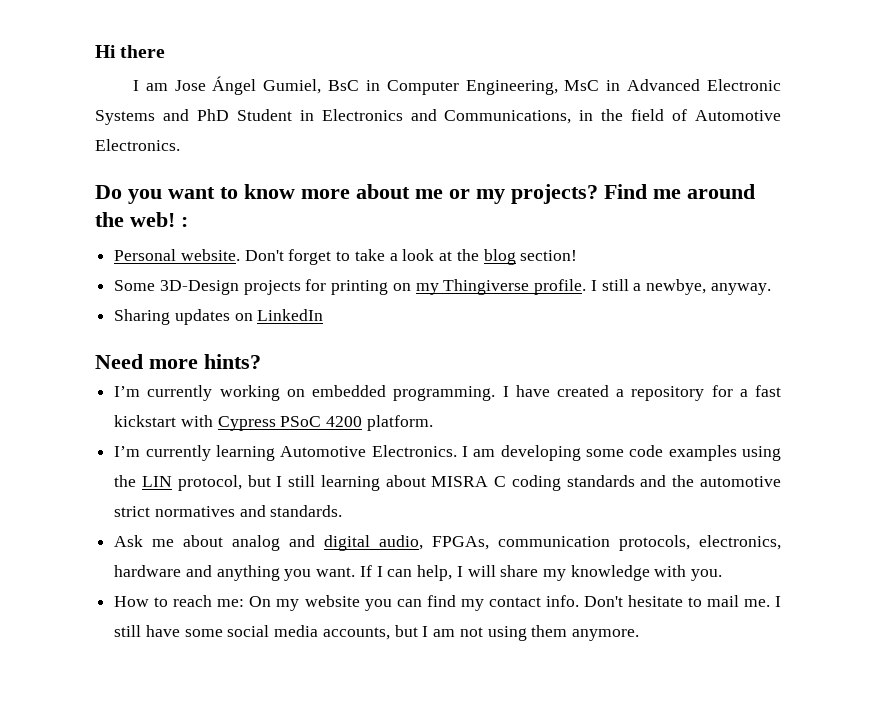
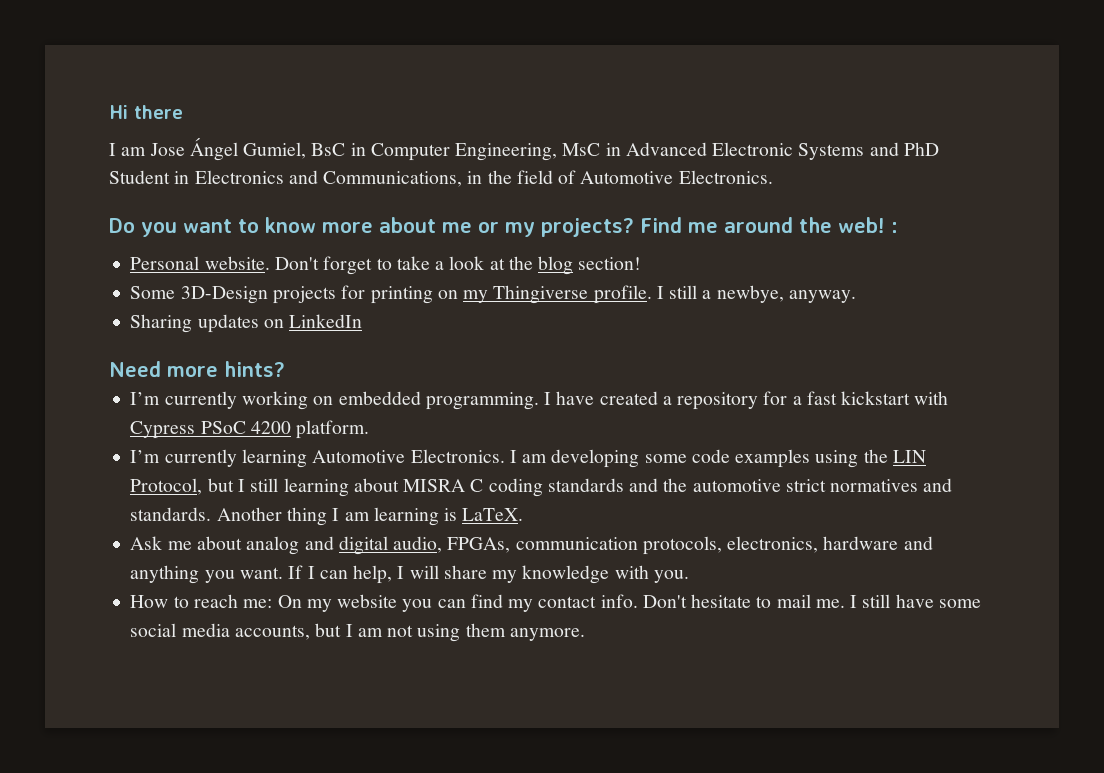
[177,475,242,491] protocol, -> [130,478,203,495] Protocol,
(343, 511) none -> [216,507,524,526] Another thing I am learning is LaTeX.

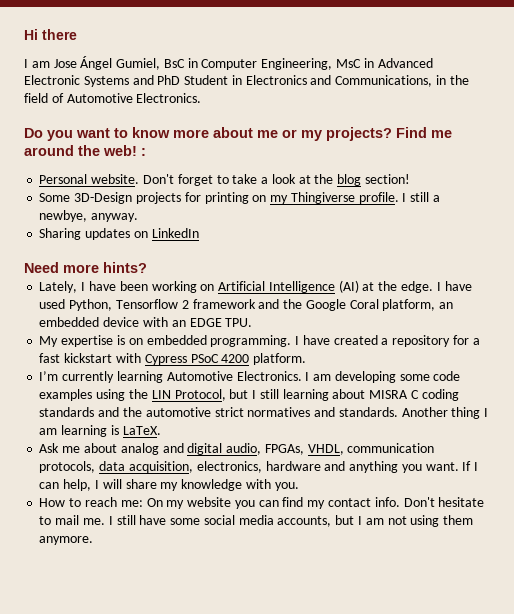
[130,391,308,410] I’m currently working -> [39,280,472,293] [39,299,454,311] [39,317,253,327] [39,335,125,347] Lately, I have been working on Artificial Intelligence (AI) at the edge. I have used Python, Tensorflow 2 framework and the Google Coral platform, an embedded device with an EDGE TPU. // My expertise is
(511, 545) none -> [307,444,344,455] VHDL,
(722, 545) none -> [99,461,193,473] data acquisition,

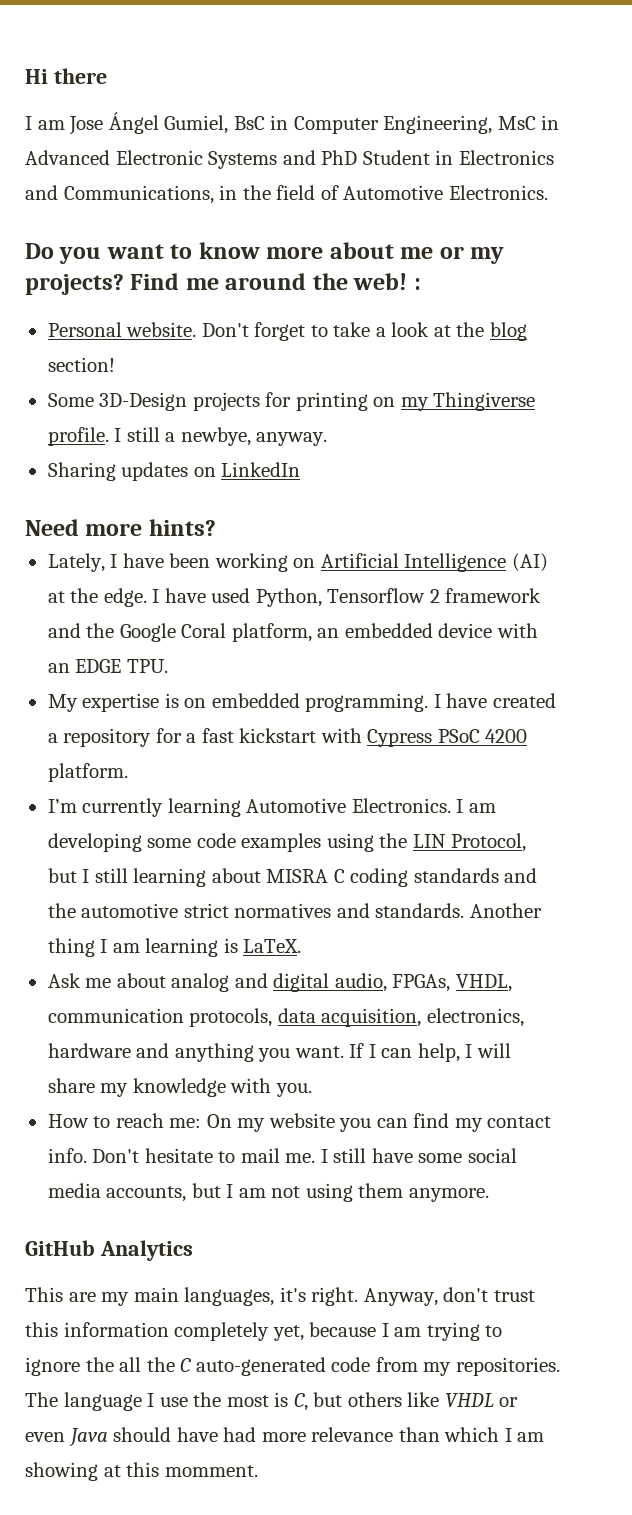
(94, 540) none -> [25,1240,193,1261] [25,1287,535,1306] [25,1322,503,1341] [25,1357,560,1376] [25,1392,519,1411] [25,1427,545,1447] [25,1462,258,1481] // GitHub Analytics // This are my main languages, it's right. Anyway, don't trust this information completely yet, because I am trying to ignore the all the C auto-generated code from my repositories. The language I use the most is C, but others like VHDL or even Java should have had more relevance than which I am showing at this momment.

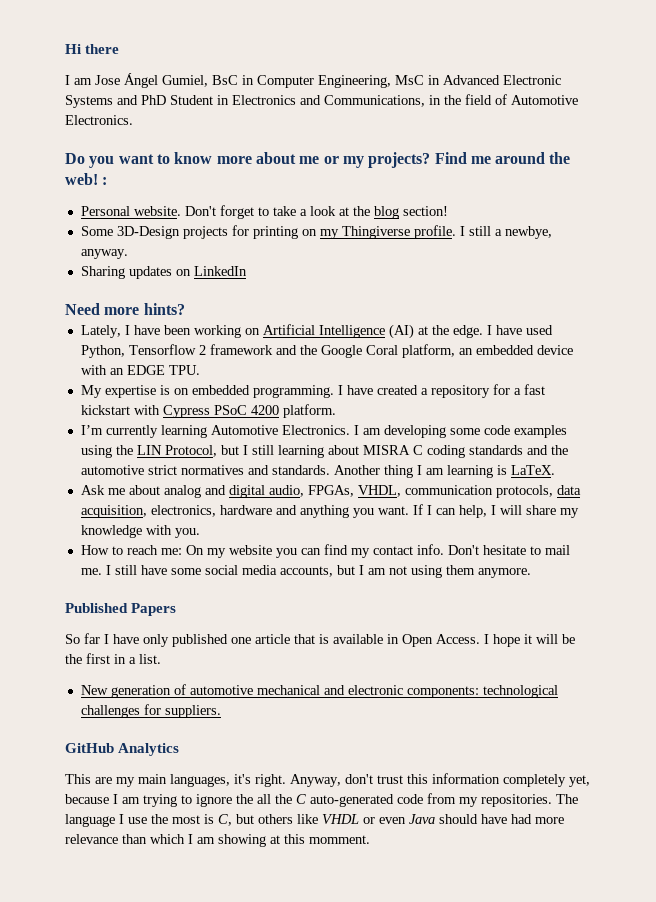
(489, 1195) none -> [65,603,177,616] [65,633,575,647] [65,653,161,664] [80,684,558,698] [80,704,221,718] // Published Papers // So far I have only published one article that is available in Open Access. I hope it will be the first in a list. // New generation of automotive mechanical and electronic components: technological challenges for suppliers.

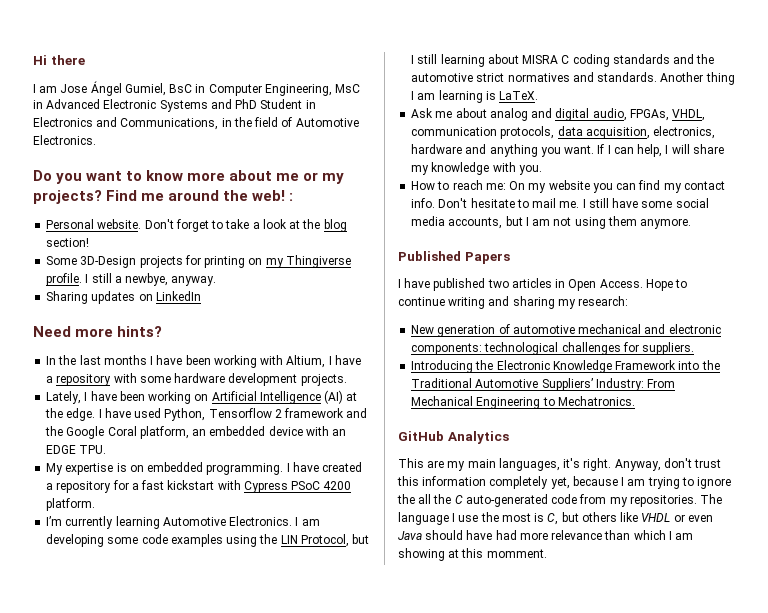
(185, 309) none -> [46,355,361,368] [46,373,347,386] // In the last months I have been working with Altium, I have a repository with some hardware development projects.
[65,633,575,647] [65,653,161,664] So far I have only published one article that is available in Open Access. I hope it will be the first in a list. -> [398,278,688,291] [398,296,629,309] I have published two articles in Open Access. Hope to continue writing and sharing my research:
(221, 711) none -> [411,360,720,373] [411,378,676,391] [411,396,635,409] // Introducing the Electronic Knowledge Framework into the Traditional Automotive Suppliers’ Industry: From Mechanical Engineering to Mechatronics.

